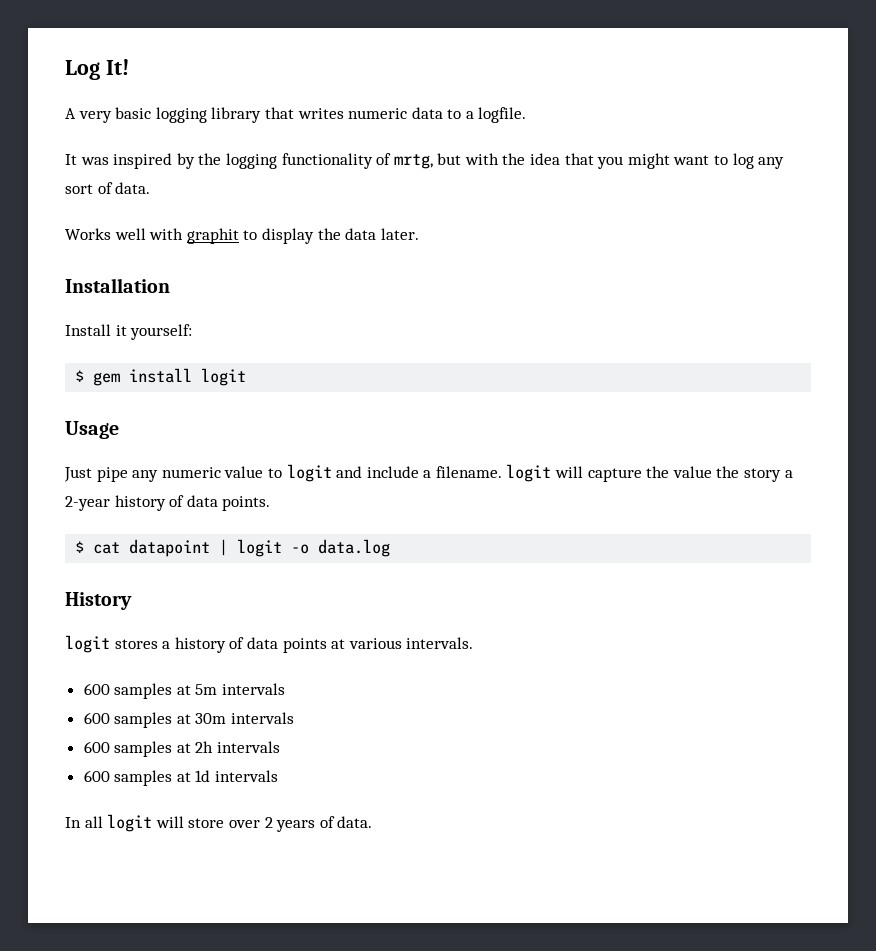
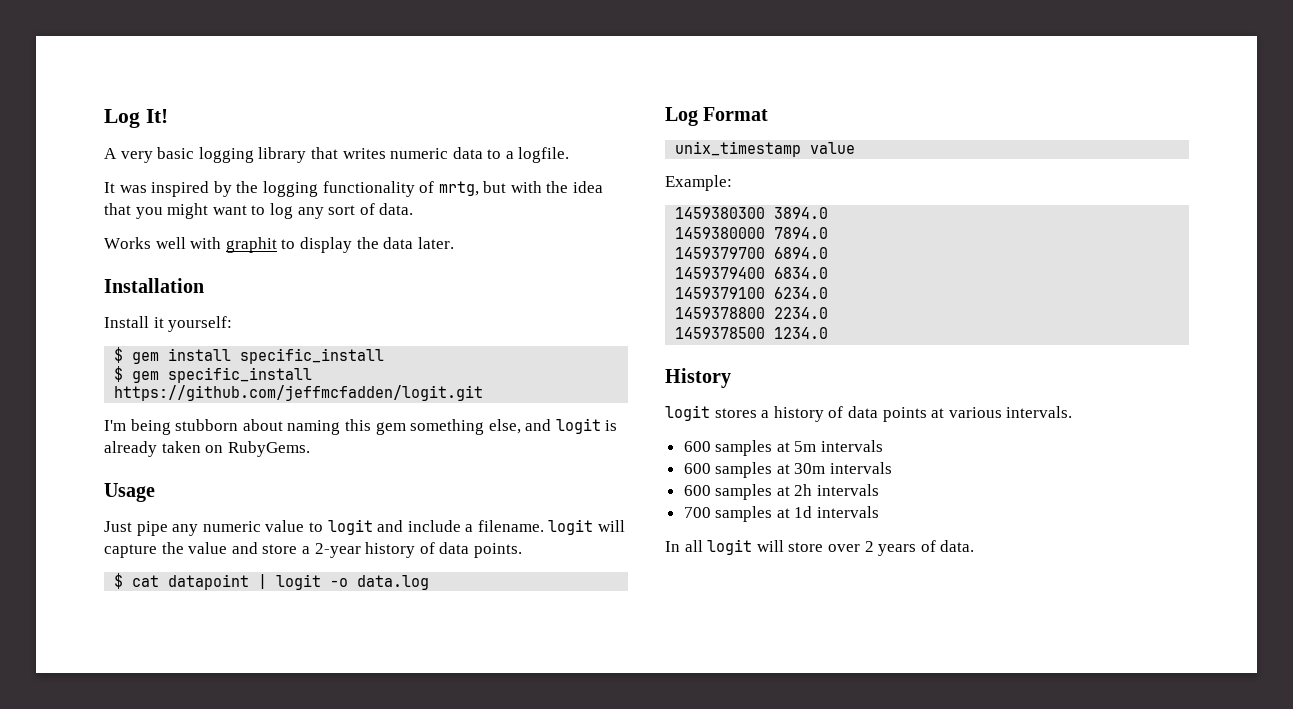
[201,368,247,386] logit -> [240,348,385,364] [114,366,313,383] [114,385,484,401] [104,418,618,435] [104,441,310,457] specific_install // $ gem specific_install https://github.com/jeffmcfadden/logit.git // I'm being stubborn about naming this gem something else, and logit is already taken on RubyGems.
[716,466,782,482] the story -> [231,542,298,554] and store
(391, 548) none -> [665,107,769,126] [675,141,856,157] [665,175,732,191] [675,207,829,219] [675,227,829,239] [675,247,829,259] [675,267,829,279] [675,287,829,299] [675,307,829,319] [675,327,829,339] // Log Format // unix_timestamp value // Example: // 1459380300 3894.0 // 1459380000 7894.0 // 1459379700 6894.0 // 1459379400 6834.0 // 1459379100 6234.0 // 1459378800 2234.0 // 1459378500 1234.0
[83,770,110,782] 600 -> [683,507,711,518] 700

